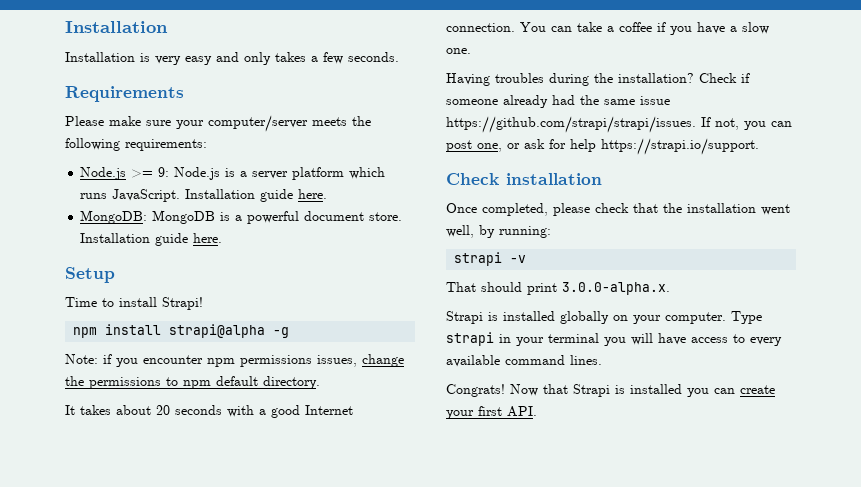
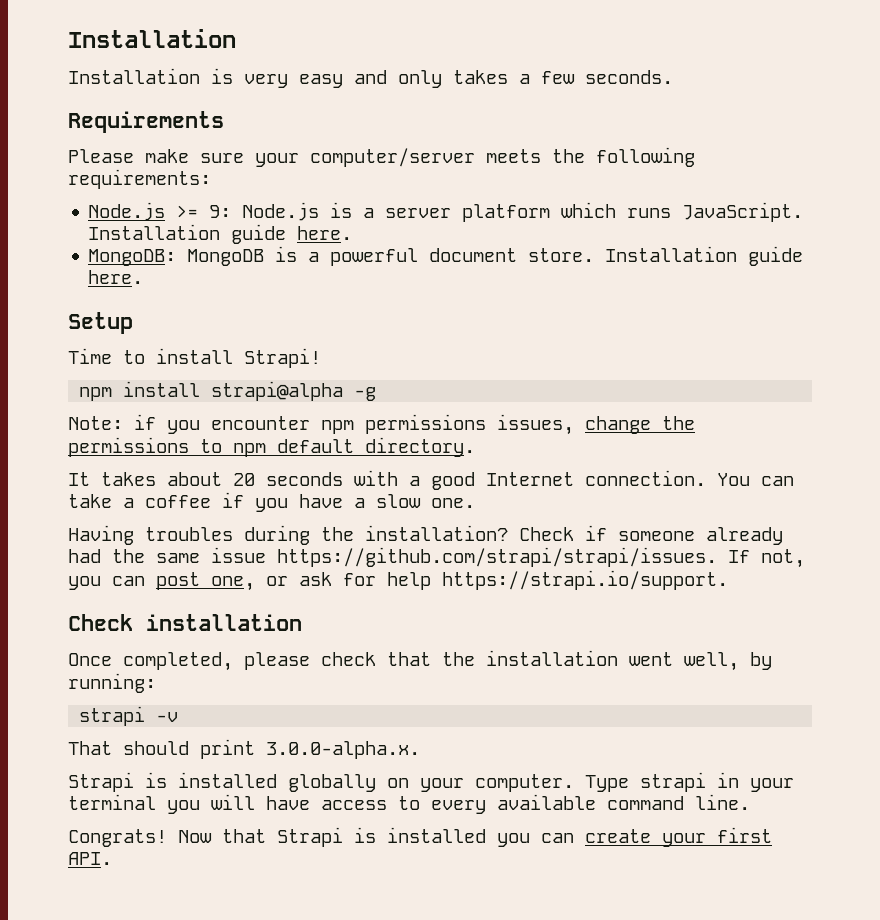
[570,355,602,365] lines. -> [695,794,750,810] line.

